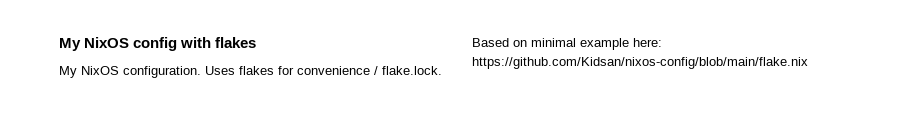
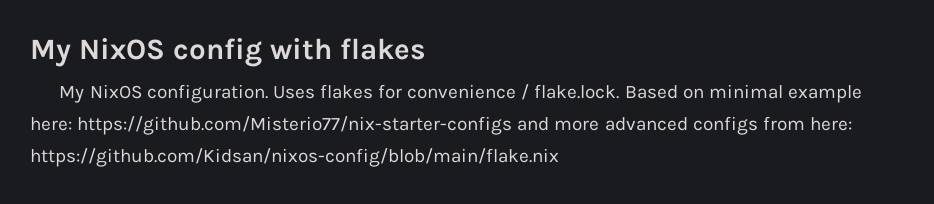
(662, 42) none -> [77,116,852,135] https://github.com/Misterio77/nix-starter-configs and more advanced configs from here:

